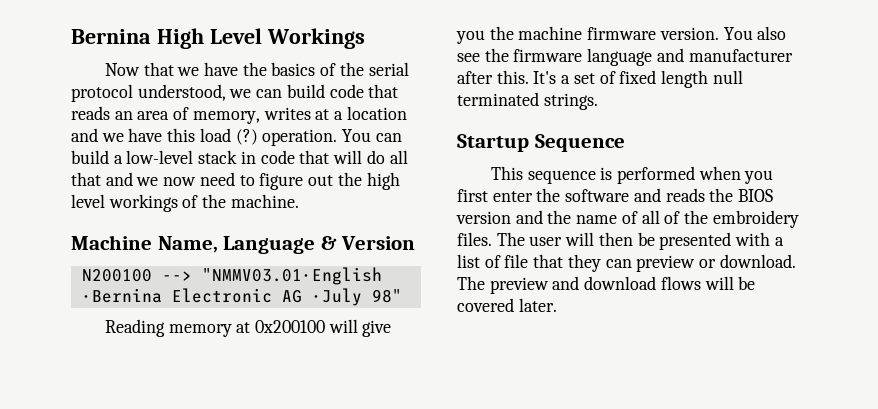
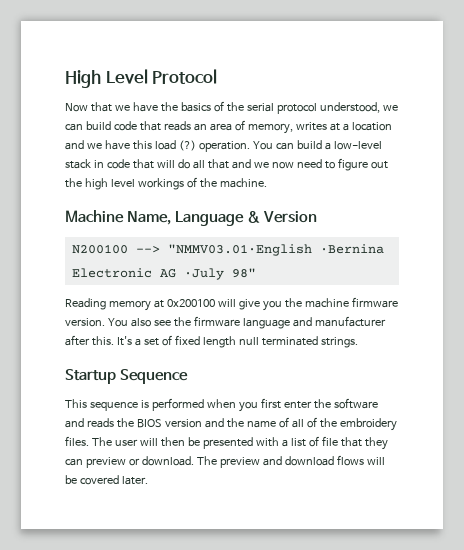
[71,29,151,44] Bernina -> (65, 79) none
[266,28,365,49] Workings -> [152,69,218,84] Protocol

